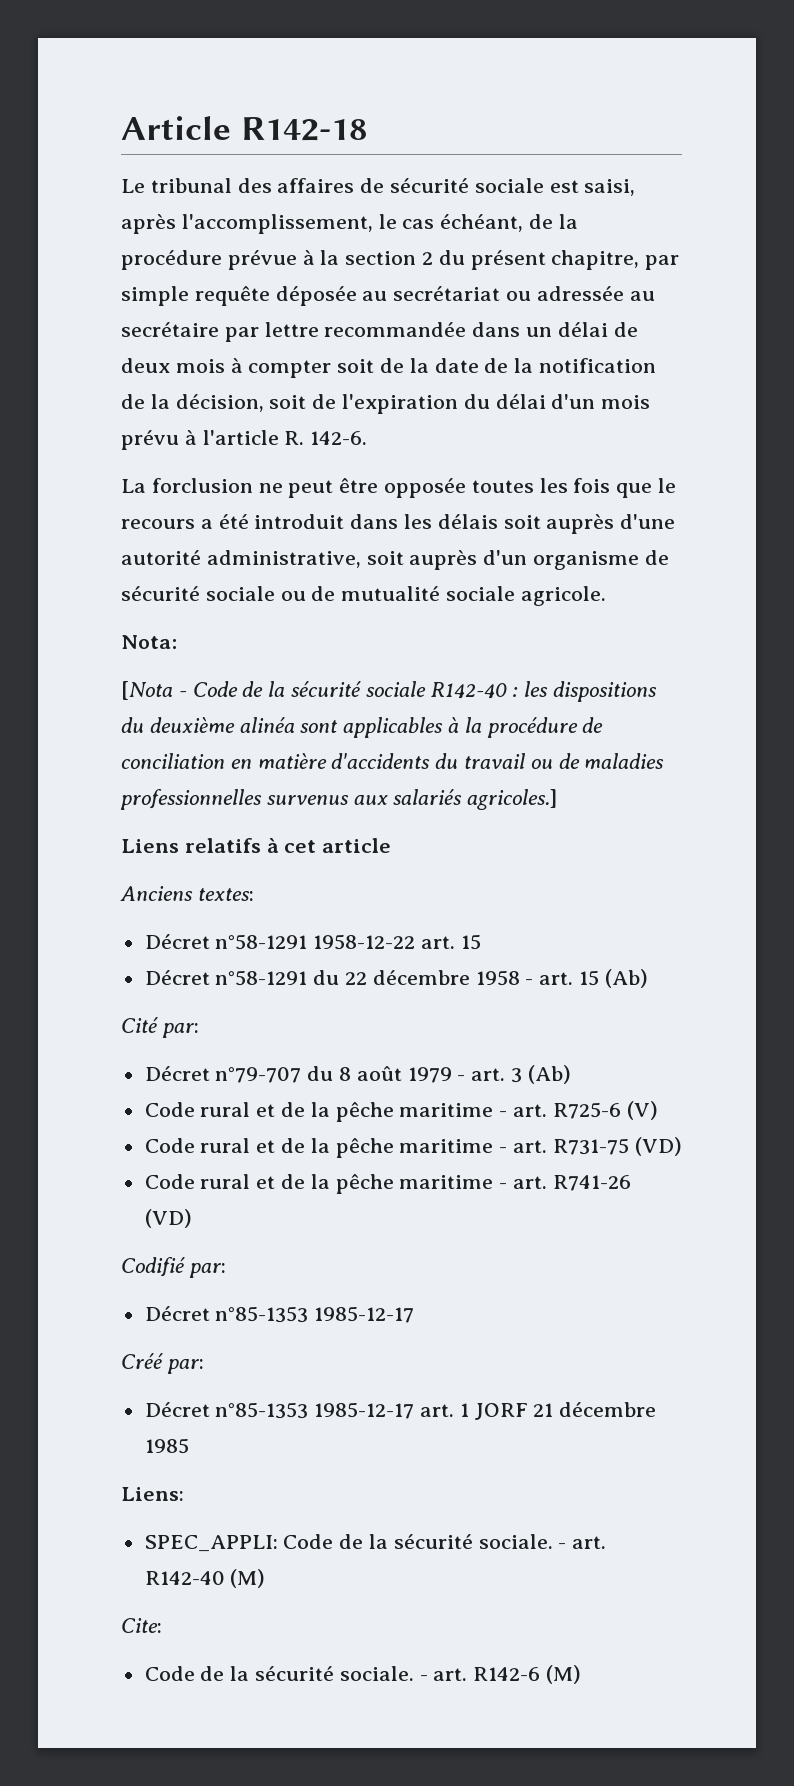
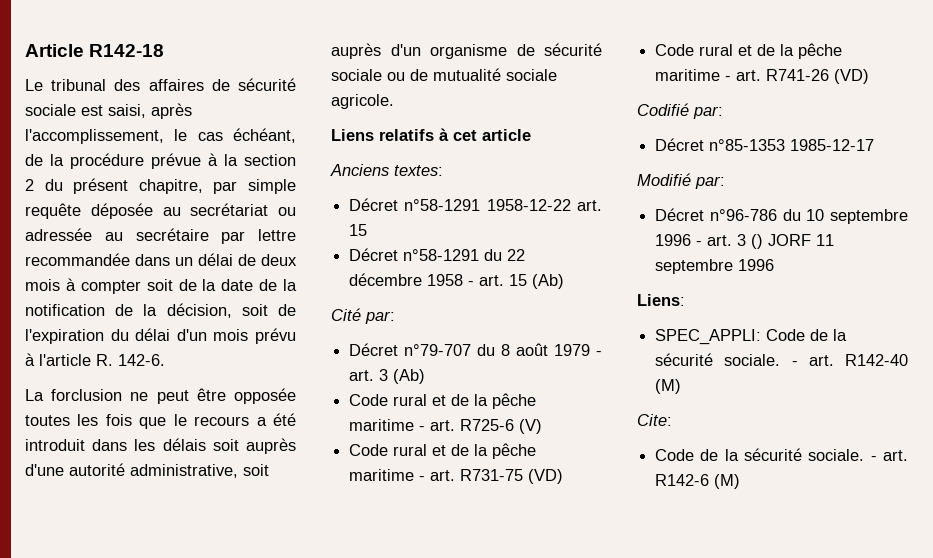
[121,635,177,649] [121,681,658,702] [121,717,604,738] [121,753,665,769] [120,789,558,810] // Nota: // [Nota - Code de la sécurité sociale R142-40 : les dispositions du deuxième alinéa sont applicables à la procédure de conciliation en matière d'accidents du travail ou de maladies professionnelles survenus aux salariés agricoles.] -> (394, 101) none
[121,1353,204,1374] [144,1402,657,1420] [144,1438,189,1454] Créé par: // Décret n°85-1353 1985-12-17 art. 1 JORF 21 décembre 1985 -> [637,173,725,189] [655,208,908,224] [655,234,835,249] [655,259,775,274] Modifié par: // Décret n°96-786 du 10 septembre 1996 - art. 3 () JORF 11 septembre 1996

